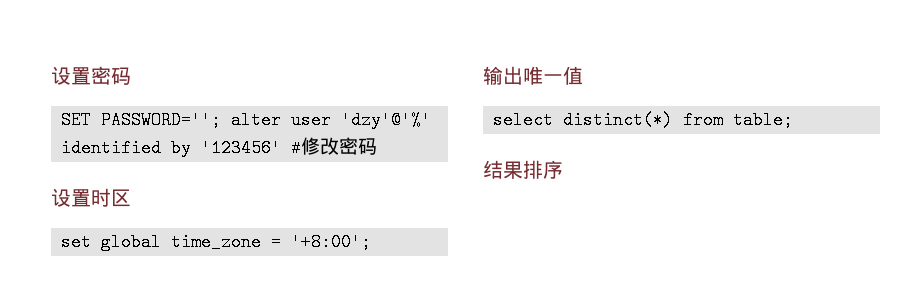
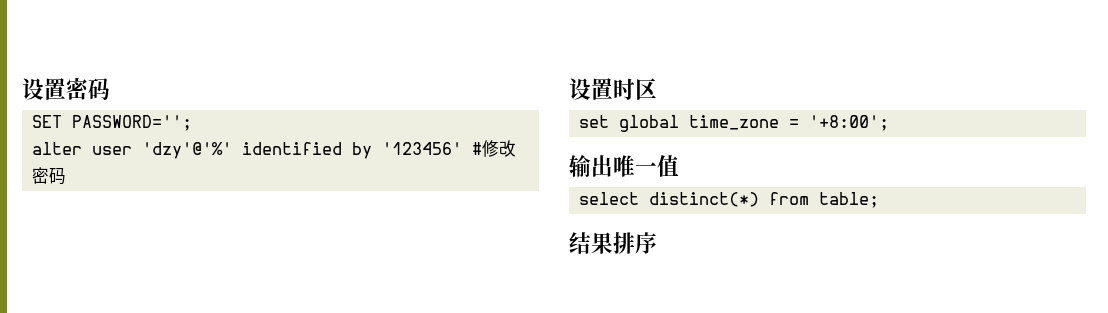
(221, 120) none -> (193, 123) //

